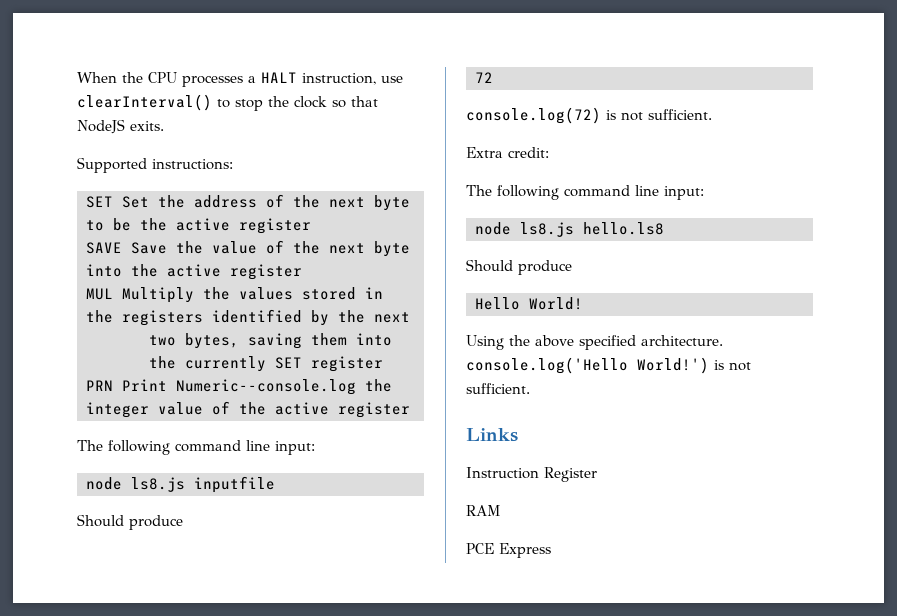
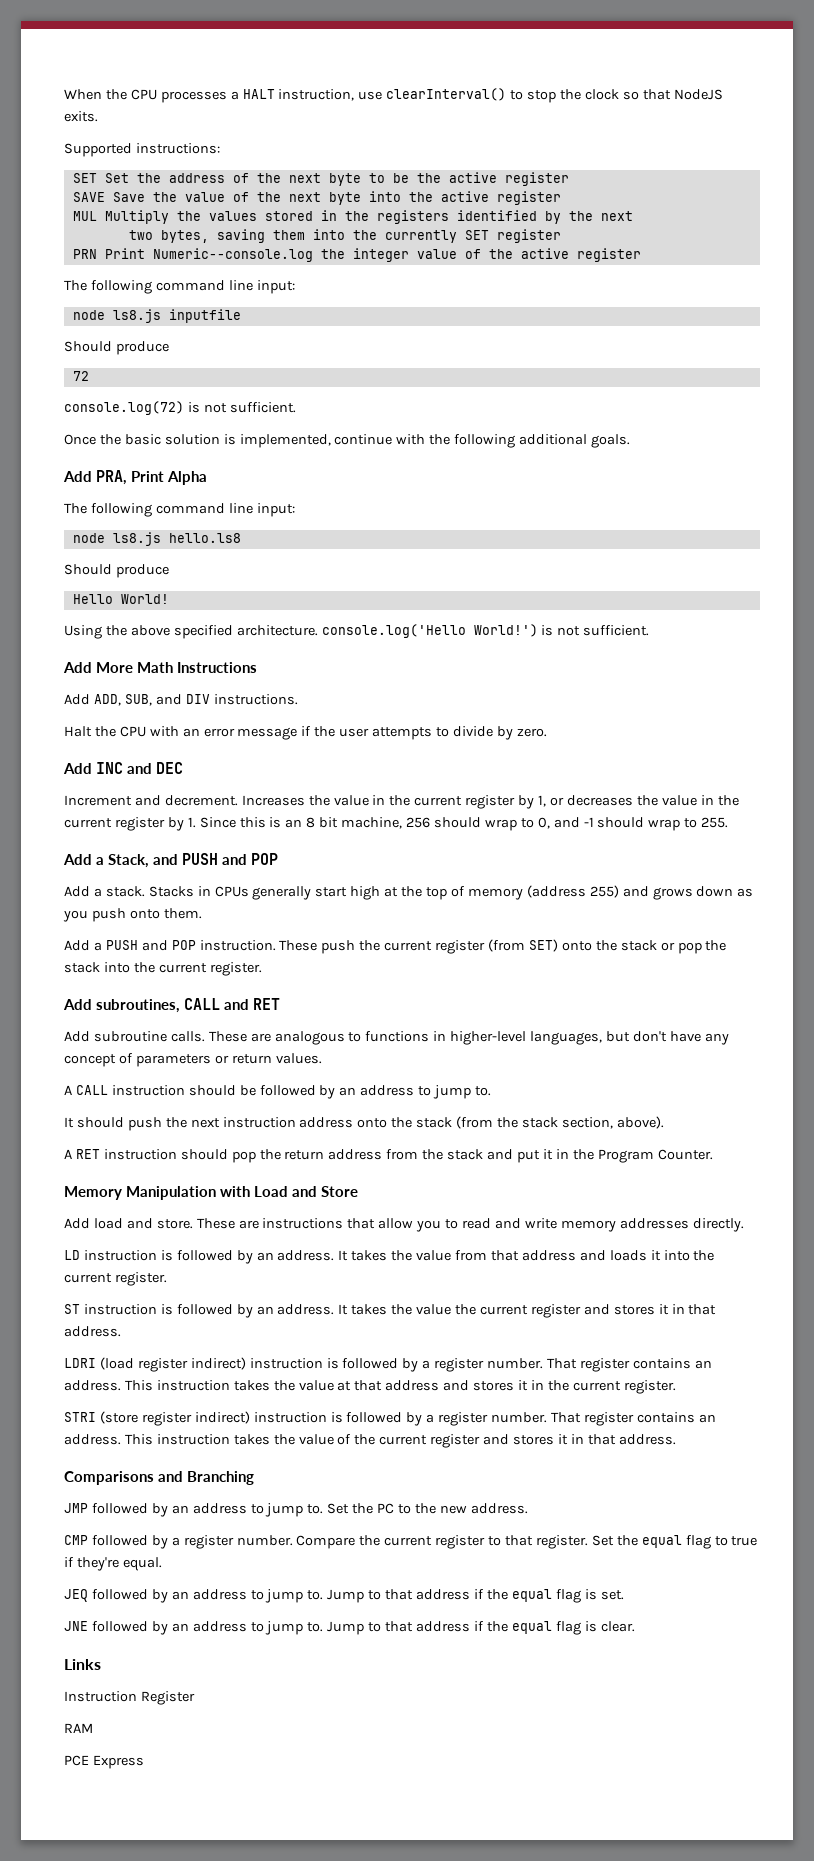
[466,147,549,158] Extra credit: -> [64,434,631,448] [63,470,208,485] Once the basic solution is implemented, continue with the following additional goals. // Add PRA, Print Alpha
(530, 388) none -> [63,662,258,673] [64,694,298,706] [64,726,547,740] [63,762,184,774] [64,795,739,809] [64,817,729,831] [63,853,279,868] [64,885,754,900] [63,908,202,922] [64,939,727,954] [64,962,262,976] [63,998,281,1013] [64,1031,729,1045] [64,1053,322,1067] [64,1085,492,1099] [64,1116,664,1131] [64,1149,713,1163] [64,1186,359,1200] [64,1218,744,1232] [64,1250,715,1264] [64,1272,167,1286] [64,1304,717,1318] [64,1326,121,1337] [64,1357,712,1372] [64,1380,676,1394] [64,1411,716,1426] [64,1434,676,1448] [64,1471,255,1485] [64,1503,528,1517] [64,1535,758,1549] [64,1557,162,1571] [64,1589,624,1603] [64,1621,635,1635] // Add More Math Instructions // Add ADD, SUB, and DIV instructions. // Halt the CPU with an error message if the user attempts to divide by zero. // Add INC and DEC // Increment and decrement. Increases the value in the current register by 1, or decreases the value in the current register by 1. Since this is an 8 bit machine, 256 should wrap to 0, and -1 should wrap to 255. // Add a Stack, and PUSH and POP // Add a stack. Stacks in CPUs generally start high at the top of memory (address 255) and grows down as you push onto them. // Add a PUSH and POP instruction. These push the current register (from SET) onto the stack or pop the stack into the current register. // Add subroutines, CALL and RET // Add subroutine calls. These are analogous to functions in higher-level languages, but don't have any concept of parameters or return values. // A CALL instruction should be followed by an address to jump to. // It should push the next instruction address onto the stack (from the stack section, above). // A RET instruction should pop the return address from the stack and put it in the Program Counter. // Memory Manipulation with Load and Store // Add load and store. These are instructions that allow you to read and write memory addresses directly. // LD instruction is followed by an address. It takes the value from that address and loads it into the current register. // ST instruction is followed by an address. It takes the value the current register and stores it in that address. // LDRI (load register indirect) instruction is followed by a register number. That register contains an address. This instruction takes the value at that address and stores it in the current register. // STRI (store register indirect) instruction is followed by a register number. That register contains an address. This instruction takes the value of the current register and stores it in that address. // Comparisons and Branching // JMP followed by an address to jump to. Set the PC to the new address. // CMP followed by a register number. Compare the current register to that register. Set the equal flag to true if they're equal. // JEQ followed by an address to jump to. Jump to that address if the equal flag is set. // JNE followed by an address to jump to. Jump to that address if the equal flag is clear.

